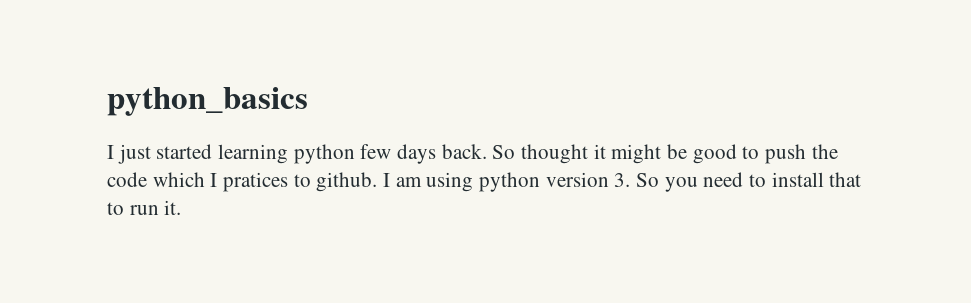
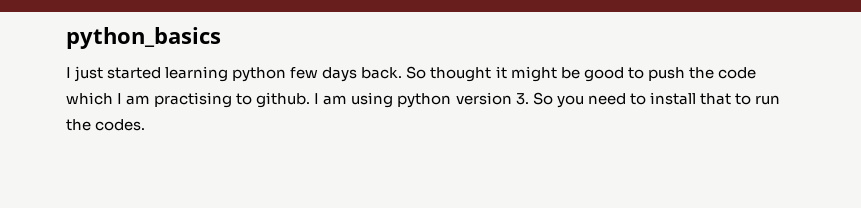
[223,172,289,192] pratices -> [126,92,233,108] am practising
[164,200,182,215] it. -> [66,119,146,131] the codes.

